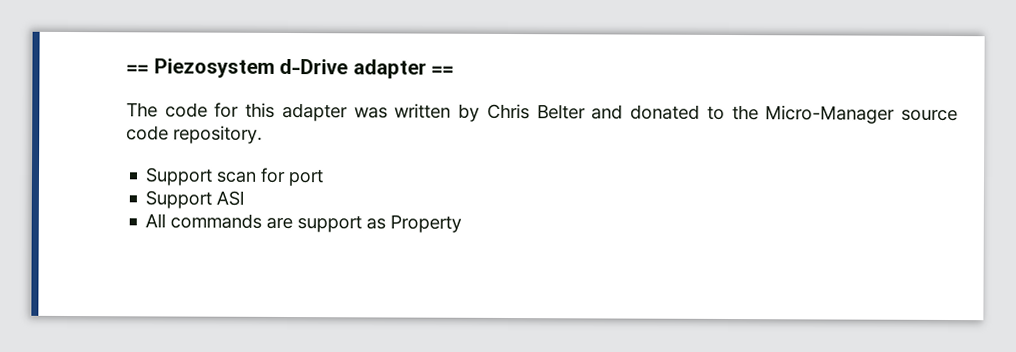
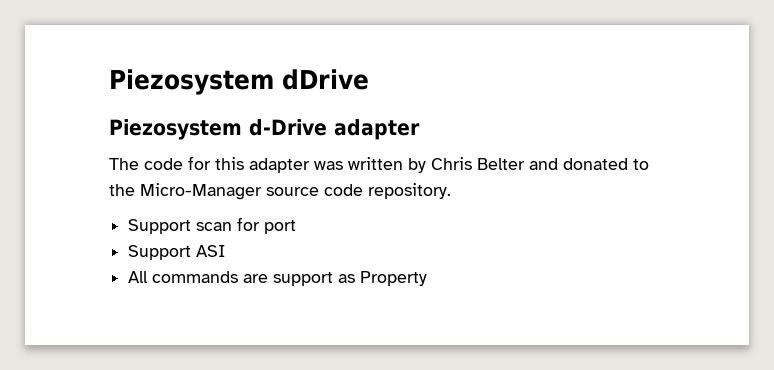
[126,64,149,74] == -> [109,69,369,95] Piezosystem dDrive //
[431,65,455,75] == -> (420, 129) none

